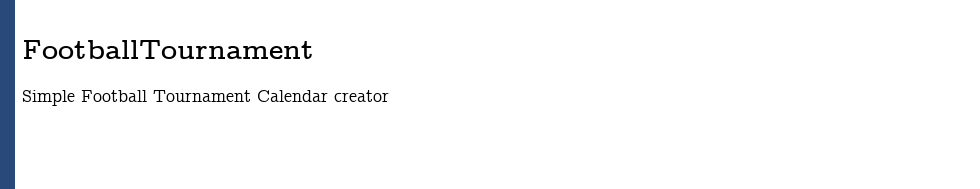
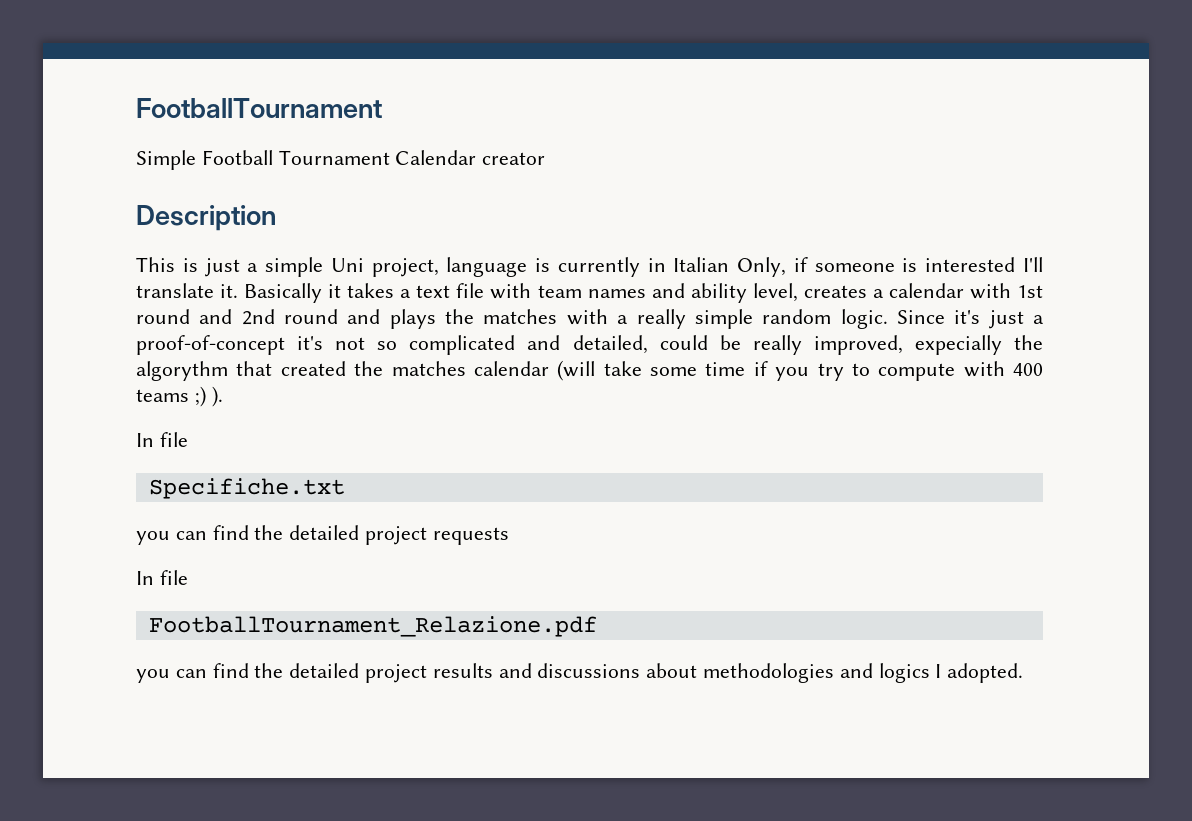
(389, 96) none -> [136,205,276,231] [136,257,1043,277] [136,283,1043,303] [136,309,1045,329] [136,335,1043,355] [136,360,1043,381] [136,386,223,407] [136,432,188,447] [148,478,345,499] [136,525,509,545] [136,570,188,585] [148,616,597,637] [136,663,1024,683] // Description // This is just a simple Uni project, language is currently in Italian Only, if someone is interested I'll translate it. Basically it takes a text file with team names and ability level, creates a calendar with 1st round and 2nd round and plays the matches with a really simple random logic. Since it's just a proof-of-concept it's not so complicated and detailed, could be really improved, expecially the algorythm that created the matches calendar (will take some time if you try to compute with 400 teams ;) ). // In file // Specifiche.txt // you can find the detailed project requests // In file // FootballTournament_Relazione.pdf // you can find the detailed project results and discussions about methodologies and logics I adopted.

